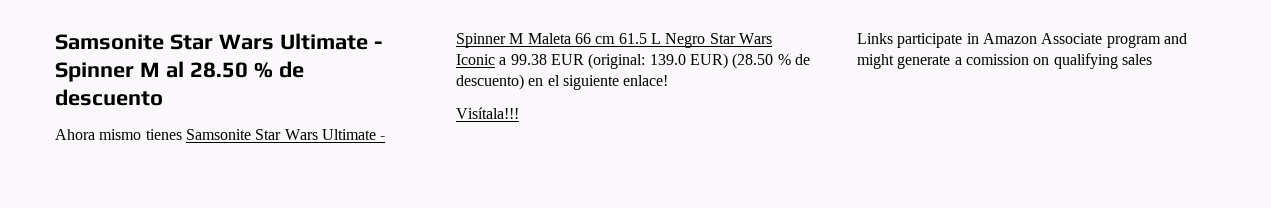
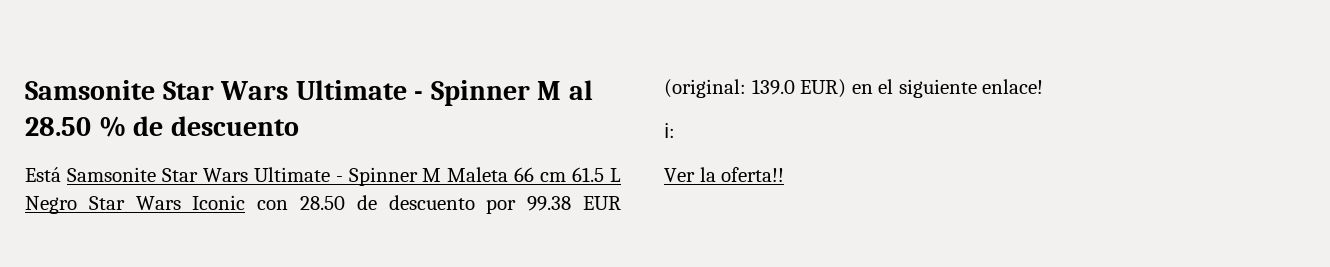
[55,129,182,140] Ahora mismo tienes -> [25,167,61,182] Está
[499,57,507,65] a -> [257,195,517,214] con 28.50 de descuento por
[732,53,810,69] [456,74,524,90] (28.50 % de descuento) -> (847, 88) none
[456,107,519,119] [857,33,1187,48] [857,53,1152,69] Visítala!!! // Links participate in Amazon Associate program and might generate a comission on qualifying sales -> [664,123,675,138] [664,167,785,182] ℹ: // Ver la oferta!!

